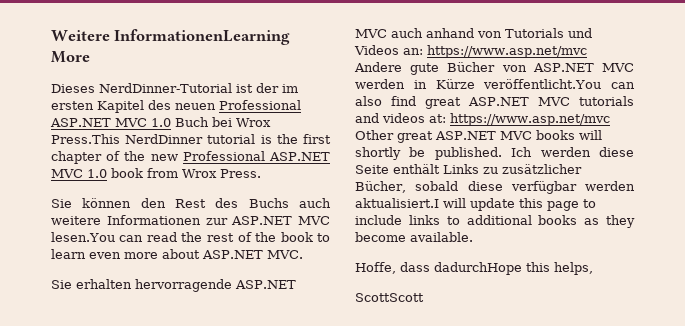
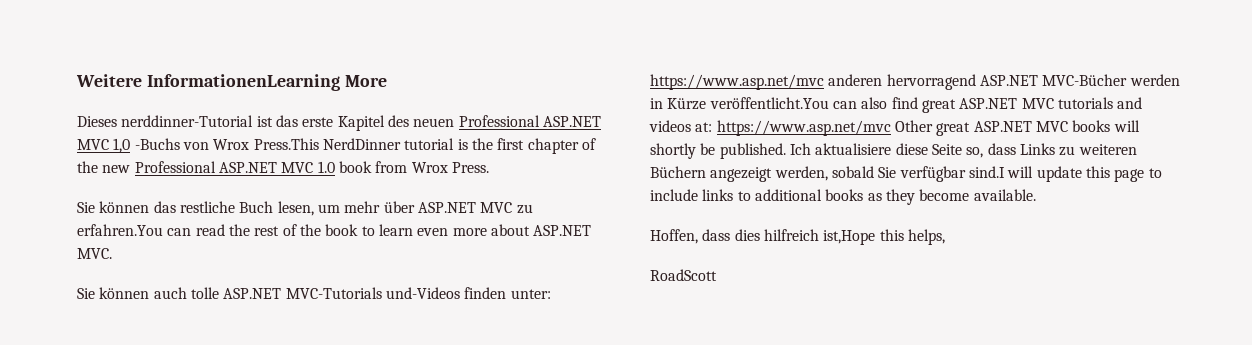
[99,83,298,93] [51,101,94,110] NerdDinner-Tutorial ist der im ersten -> [121,115,334,127] nerddinner-Tutorial ist das erste
[150,117,232,127] 1.0 Buch bei -> [113,138,209,153] 1,0 -Buchs von
[140,198,331,208] [51,215,330,225] [51,232,115,242] den Rest des Buchs auch weitere Informationen zur ASP.NET MVC lesen.You -> [153,201,533,216] [77,224,163,236] das restliche Buch lesen, um mehr über ASP.NET MVC zu erfahren.You
[76,279,296,292] [355,28,592,38] [354,45,587,58] [354,62,634,75] erhalten hervorragende ASP.NET MVC auch anhand von Tutorials und Videos an: https://www.asp.net/mvc Andere gute Bücher von ASP.NET MVC -> [99,287,551,299] [650,74,1128,90] können auch tolle ASP.NET MVC-Tutorials und-Videos finden unter: https://www.asp.net/mvc anderen hervorragend ASP.NET MVC-Bücher
[540,147,591,157] werden -> [815,143,892,155] aktualisiere
[393,164,582,174] [355,181,635,194] [355,198,439,208] enthält Links zu zusätzlicher Bücher, sobald diese verfügbar werden aktualisiert.I -> [966,143,1137,158] [650,166,1005,182] so, dass Links zu weiteren Büchern angezeigt werden, sobald Sie verfügbar sind.I
[355,262,522,275] Hoffe, dass dadurchHope -> [650,229,876,245] Hoffen, dass dies hilfreich ist,Hope
[355,293,424,302] ScottScott -> [650,269,717,281] RoadScott

